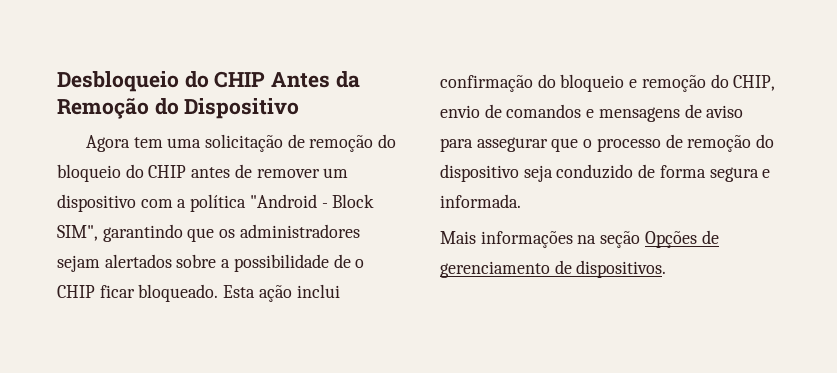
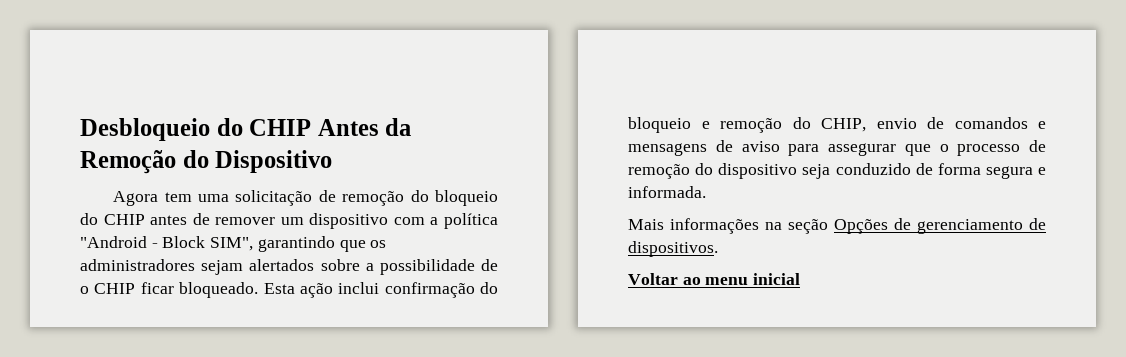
(667, 269) none -> [628,273,801,285] // Voltar ao menu inicial

